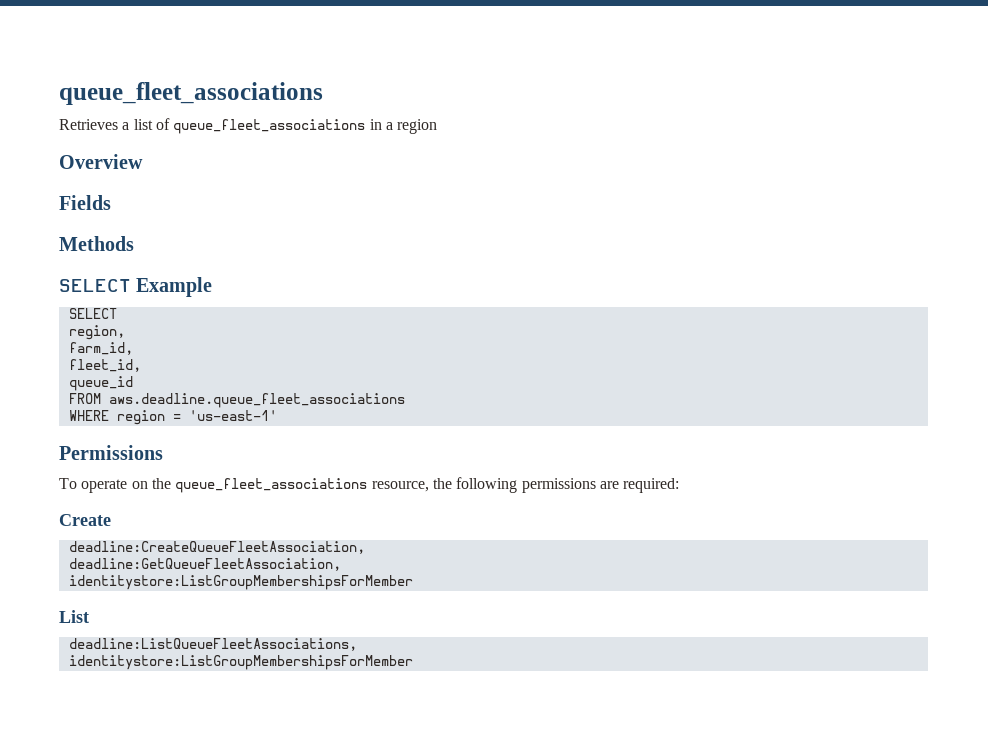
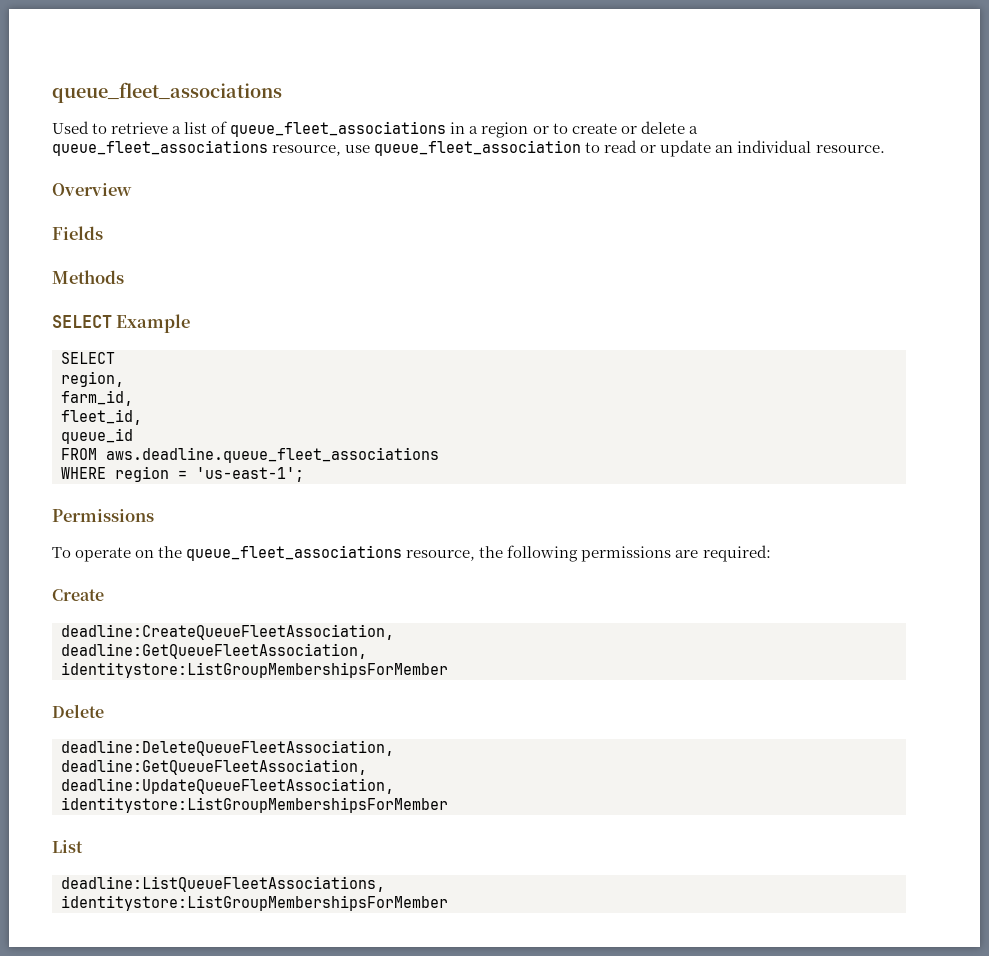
[59,119,118,130] Retrieves -> [52,121,169,134] Used to retrieve
(438, 126) none -> [532,121,698,134] [52,140,885,157] or to create or delete a queue_fleet_associations resource, use queue_fleet_association to read or update an individual resource.
[188,410,277,421] 'us-east-1' -> [196,467,304,482] 'us-east-1';
(413, 582) none -> [52,704,104,718] [61,740,394,756] [61,759,367,775] [61,778,394,794] [61,797,448,813] // Delete // deadline:DeleteQueueFleetAssociation, // deadline:GetQueueFleetAssociation, // deadline:UpdateQueueFleetAssociation, // identitystore:ListGroupMembershipsForMember

